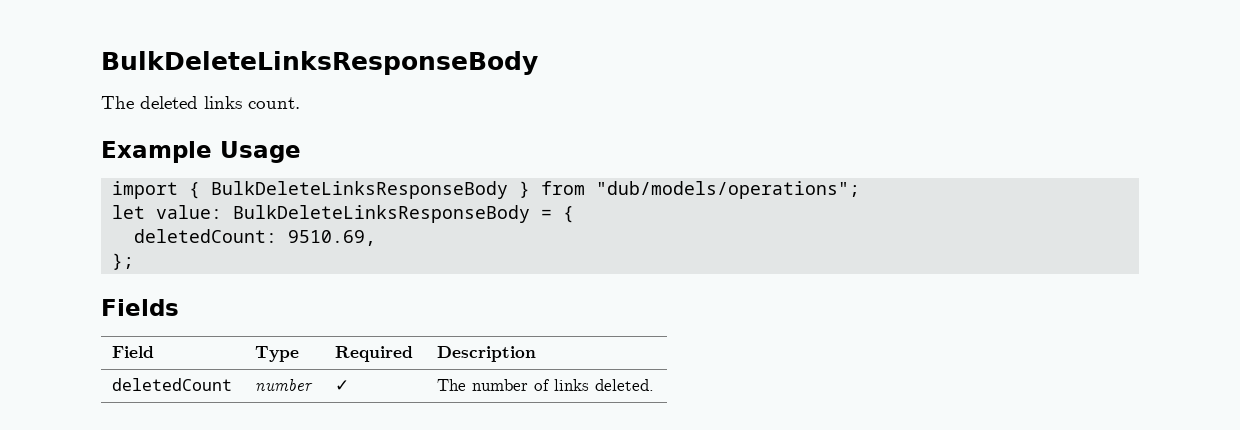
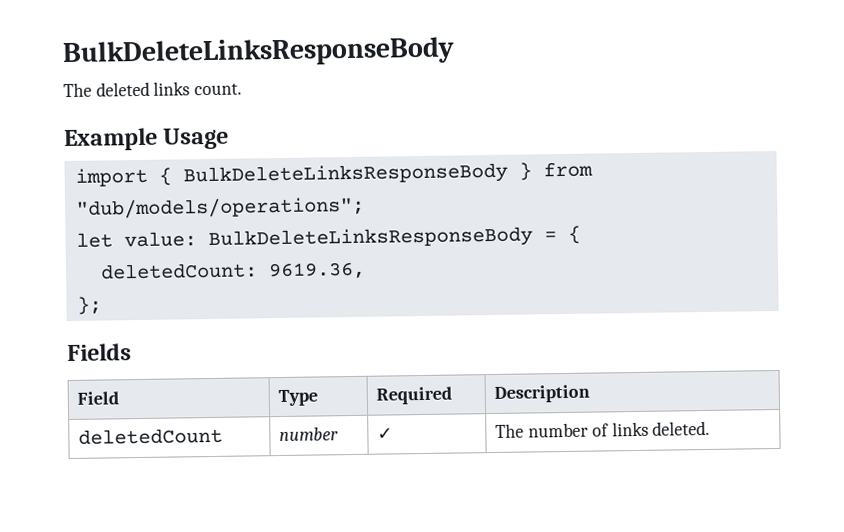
[288,230,377,246] 9510.69, -> [267,261,366,280] 9619.36,

